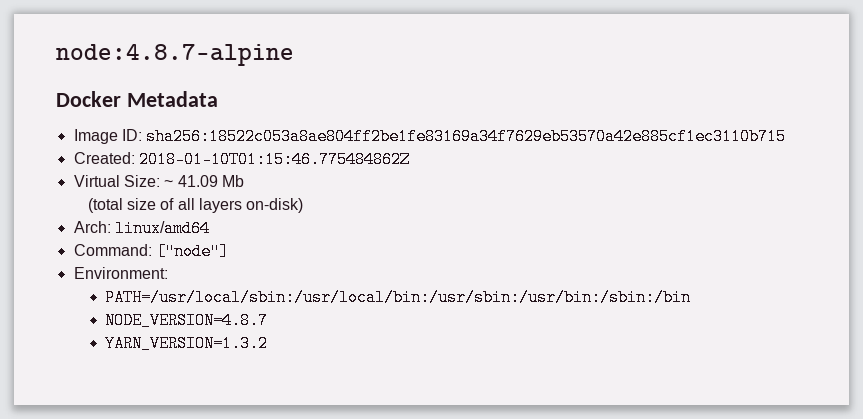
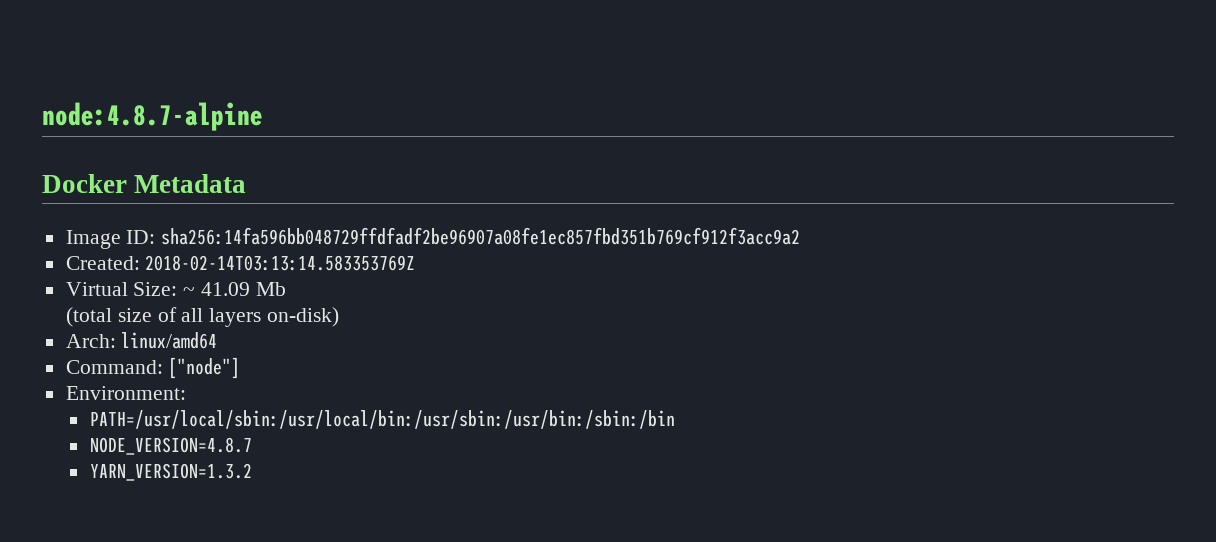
[146,128,787,145] sha256:18522c053a8ae804ff2be1fe83169a34f7629eb53570a42e885cf1ec3110b715 -> [161,227,801,245] sha256:14fa596bb048729ffdfadf2be96907a08fe1ec857fbd351b769cf912f3acc9a2
[138,151,410,168] 2018-01-10T01:15:46.775484862Z -> [145,255,416,271] 2018-02-14T03:13:14.583353769Z

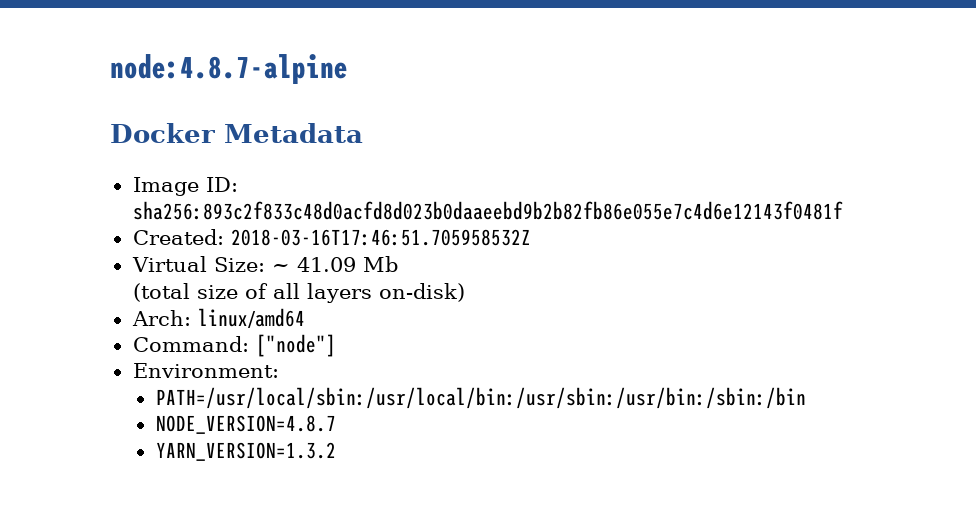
[161,227,801,245] sha256:14fa596bb048729ffdfadf2be96907a08fe1ec857fbd351b769cf912f3acc9a2 -> [132,201,843,220] sha256:893c2f833c48d0acfd8d023b0daaeebd9b2b82fb86e055e7c4d6e12143f0481f
[145,255,416,271] 2018-02-14T03:13:14.583353769Z -> [230,229,531,246] 2018-03-16T17:46:51.705958532Z

